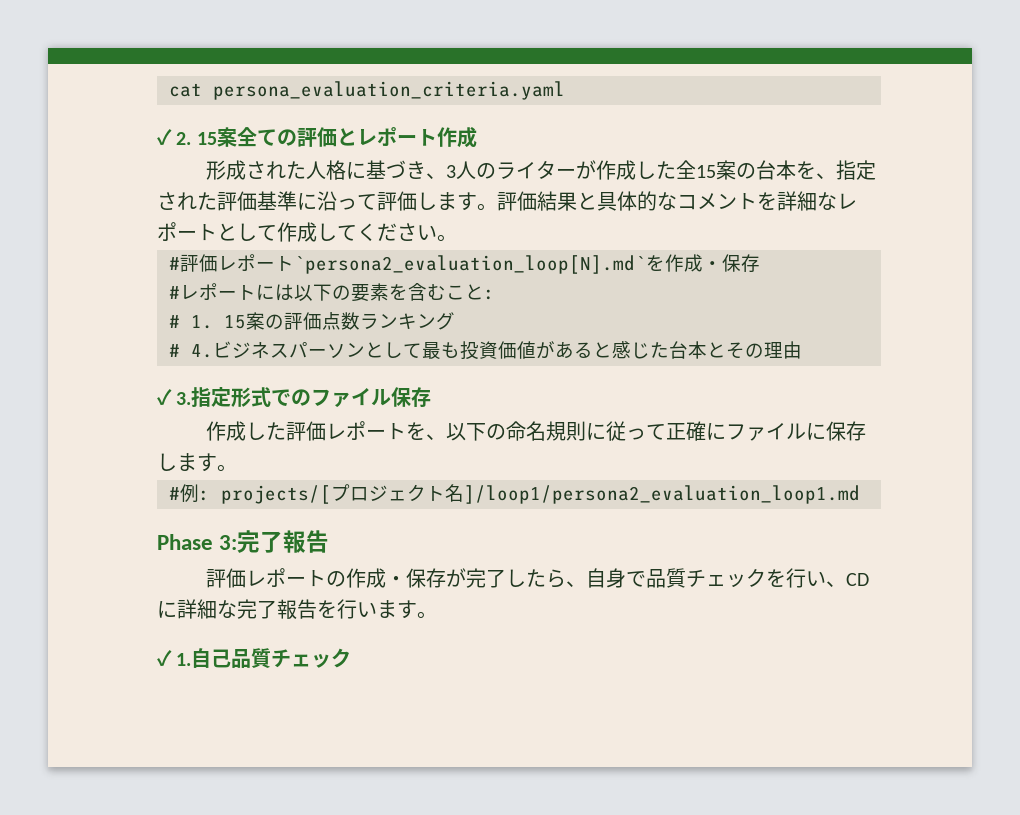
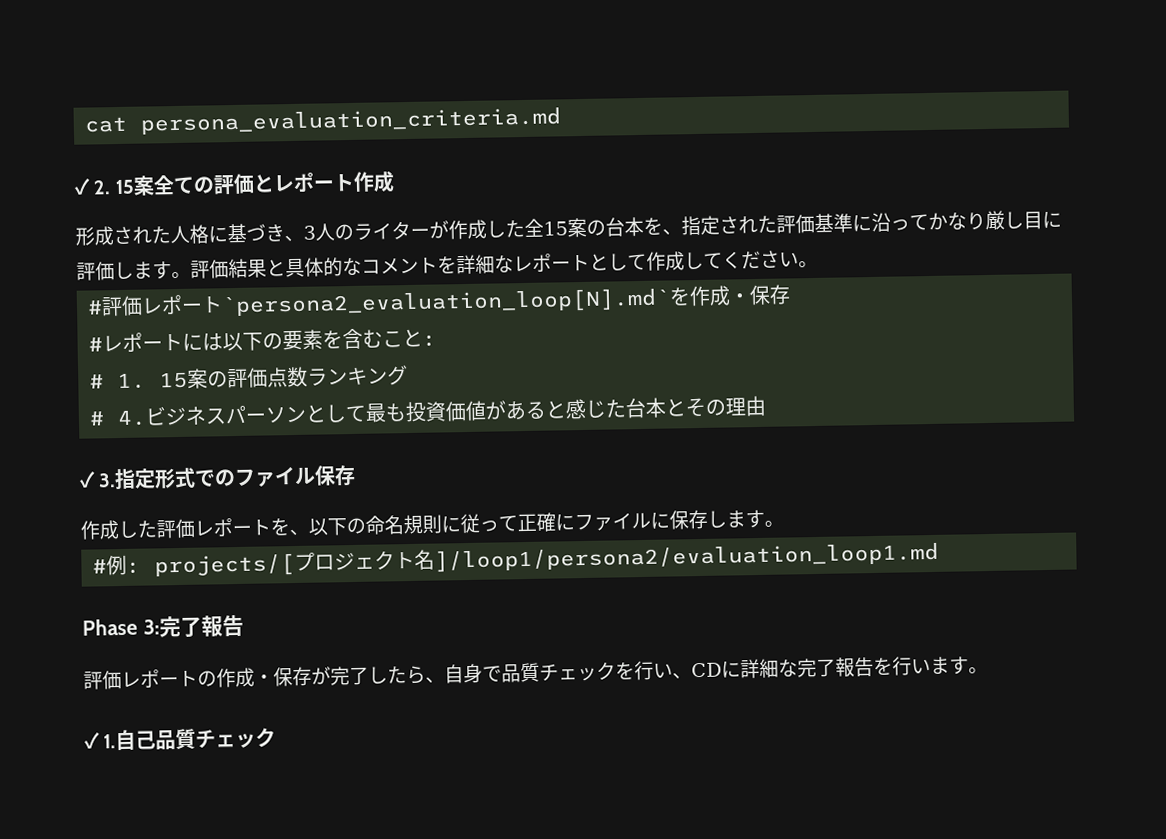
[213,81,565,100] persona_evaluation_criteria.yaml -> [140,107,562,135] persona_evaluation_criteria.md
(377, 202) none -> [928,210,1062,231] かなり厳し目に
[464,485,860,504] ]/loop1/persona2_evaluation_loop1.md -> [434,541,940,573] ]/loop1/persona2/evaluation_loop1.md

